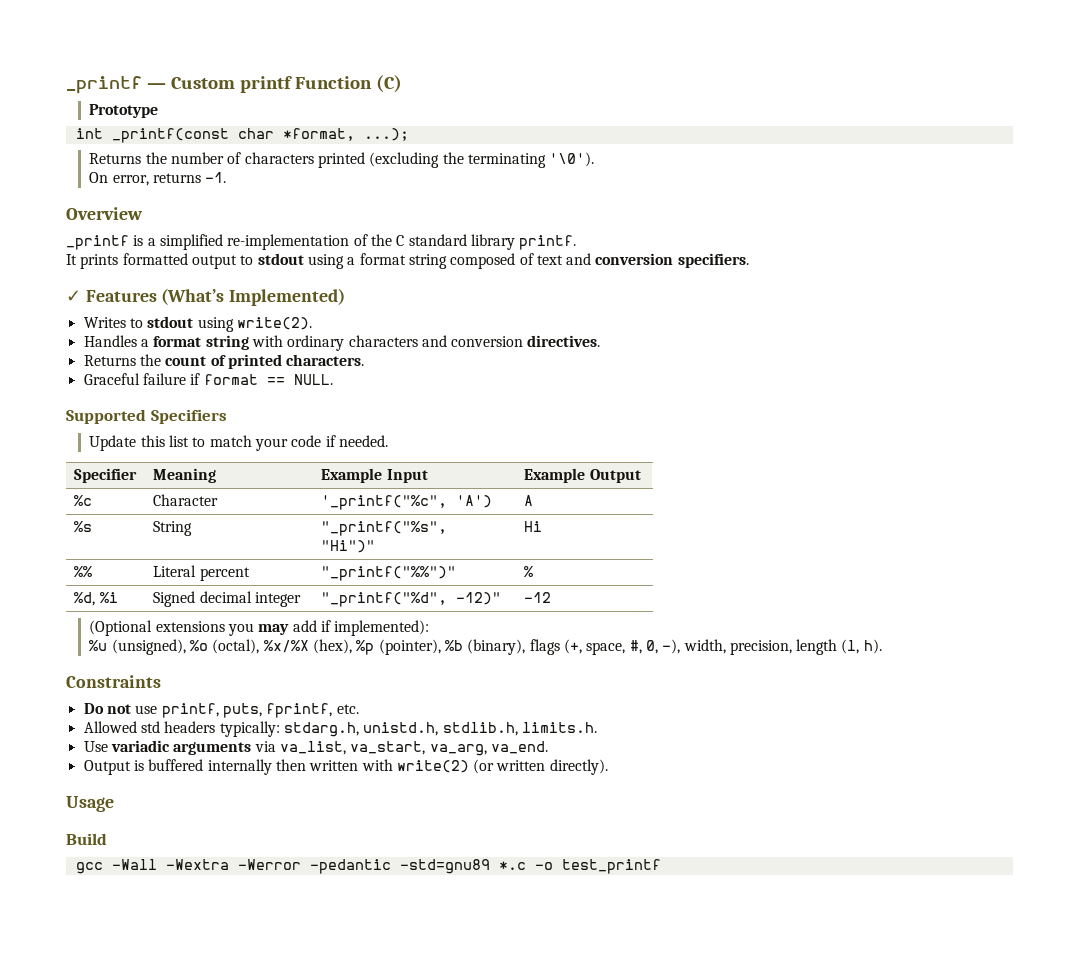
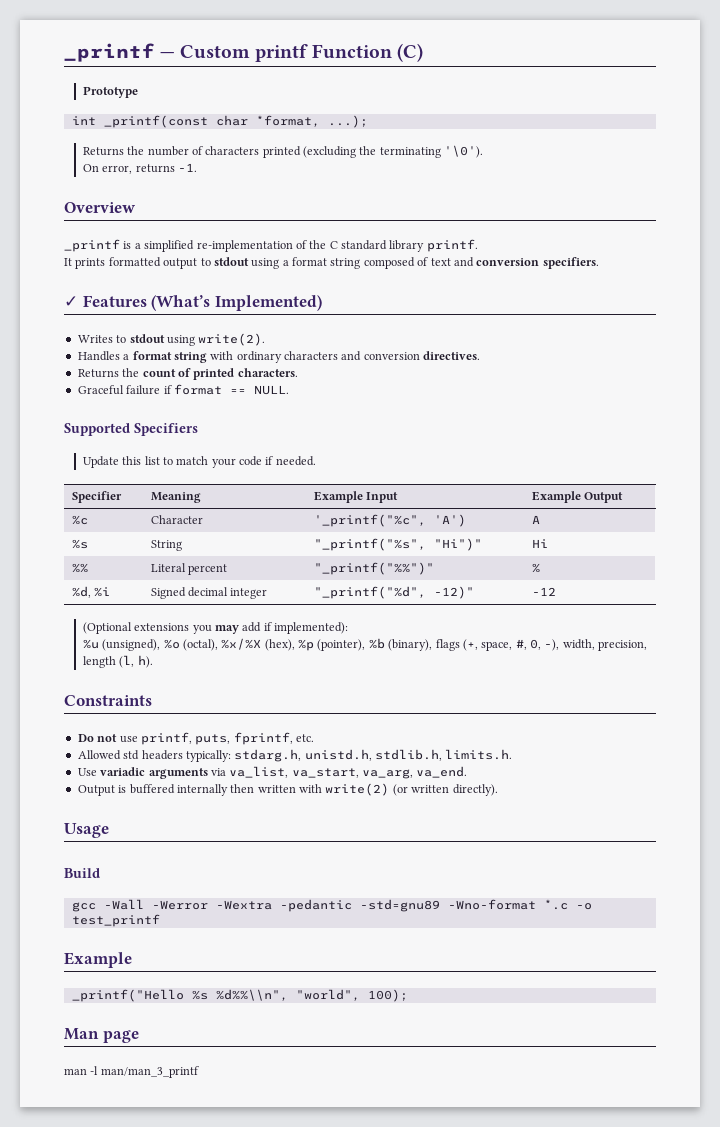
[165,859,301,870] -Wextra -Werror -> [151,900,272,910] -Werror -Wextra
(490, 866) none -> [447,899,536,910] -Wno-format
(661, 866) none -> [64,952,132,968] [71,989,408,1002] [64,1028,139,1043] [64,1066,199,1078] // Example // _printf("Hello %s %d%%\\n", "world", 100); // Man page // man -l man/man_3_printf

